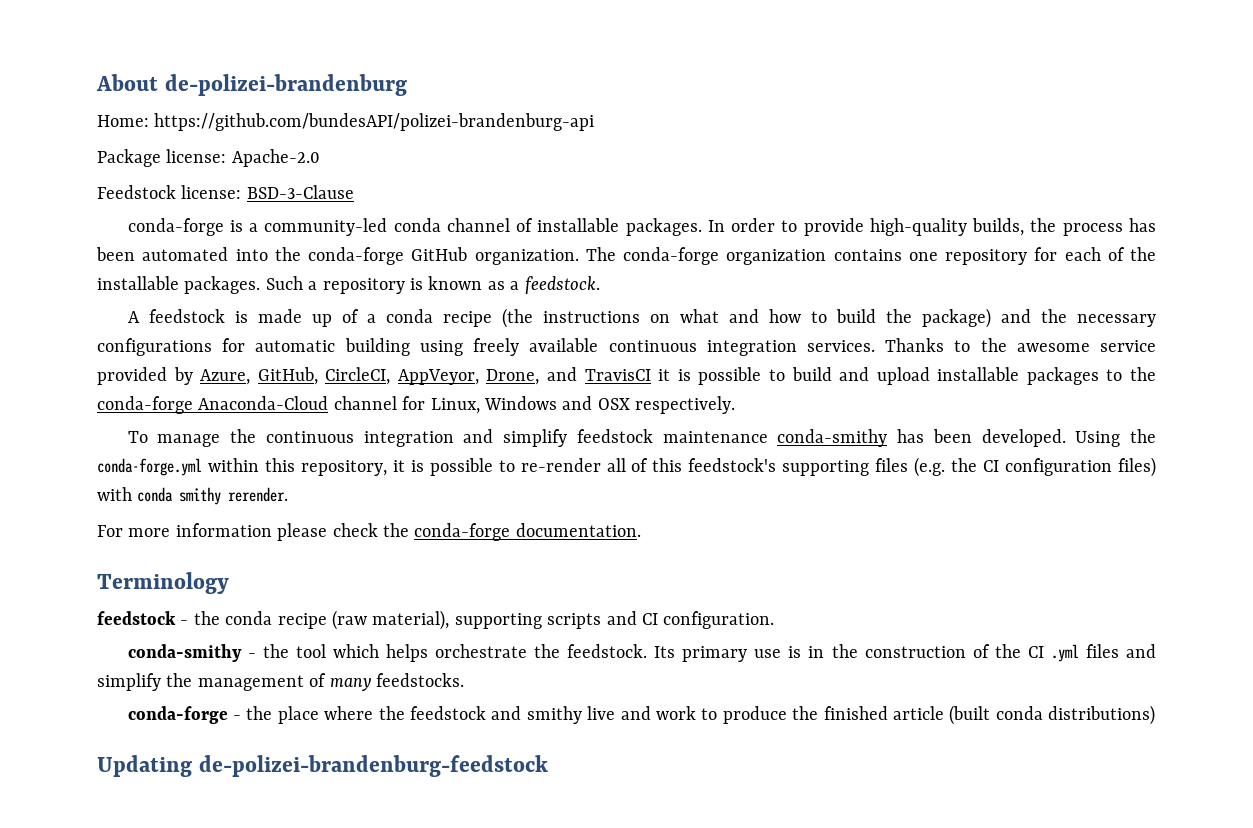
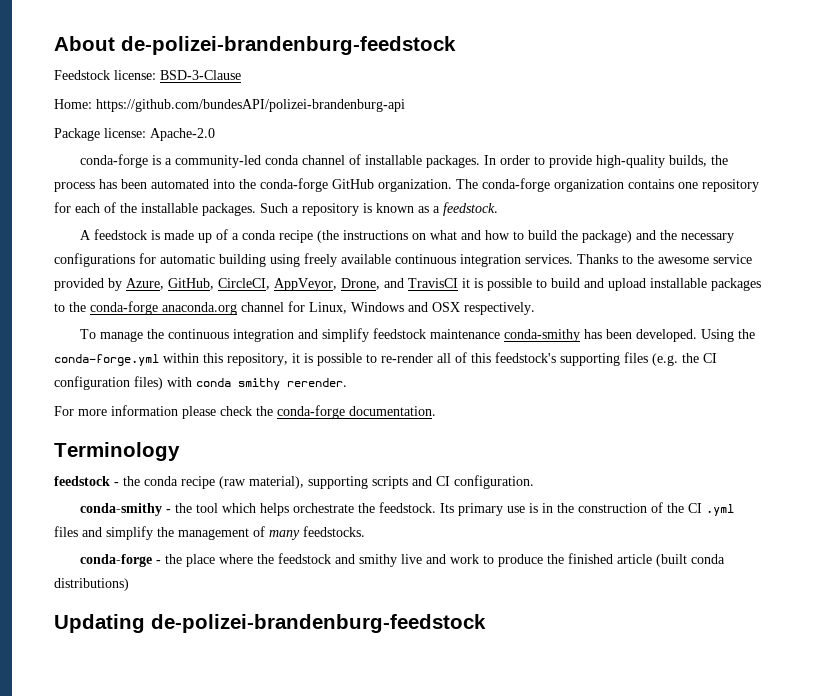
[164,74,407,96] de-polizei-brandenburg -> [121,36,456,55] [54,70,241,80] de-polizei-brandenburg-feedstock // Feedstock license: BSD-3-Clause
[97,185,354,199] // Feedstock license: BSD-3-Clause -> (215, 134) none
[198,396,329,410] Anaconda-Cloud -> [162,302,237,315] anaconda.org

